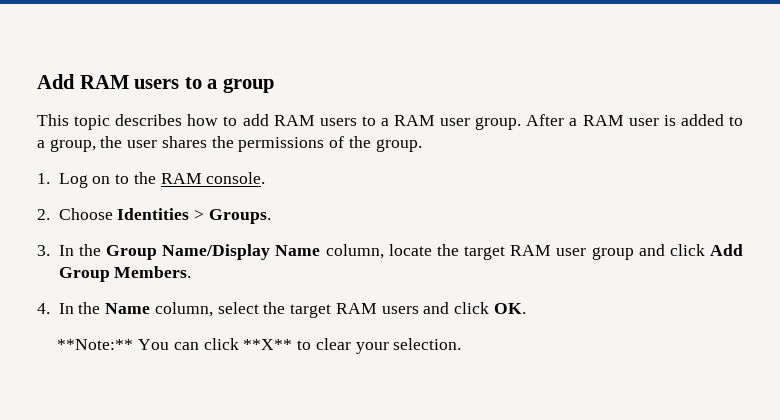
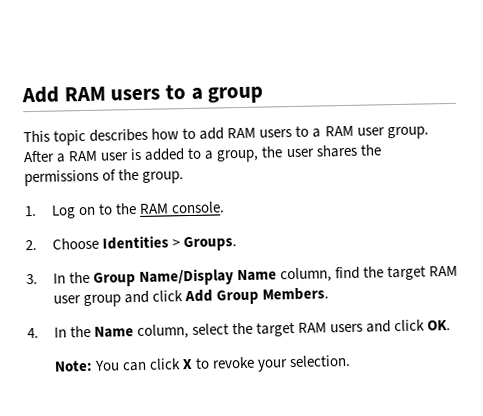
[388,244,432,256] locate -> [335,266,361,280] find
[57,339,134,350] **Note:** -> [53,359,93,372] Note:
[243,338,351,350] **X** to clear -> [182,356,256,370] X to revoke

